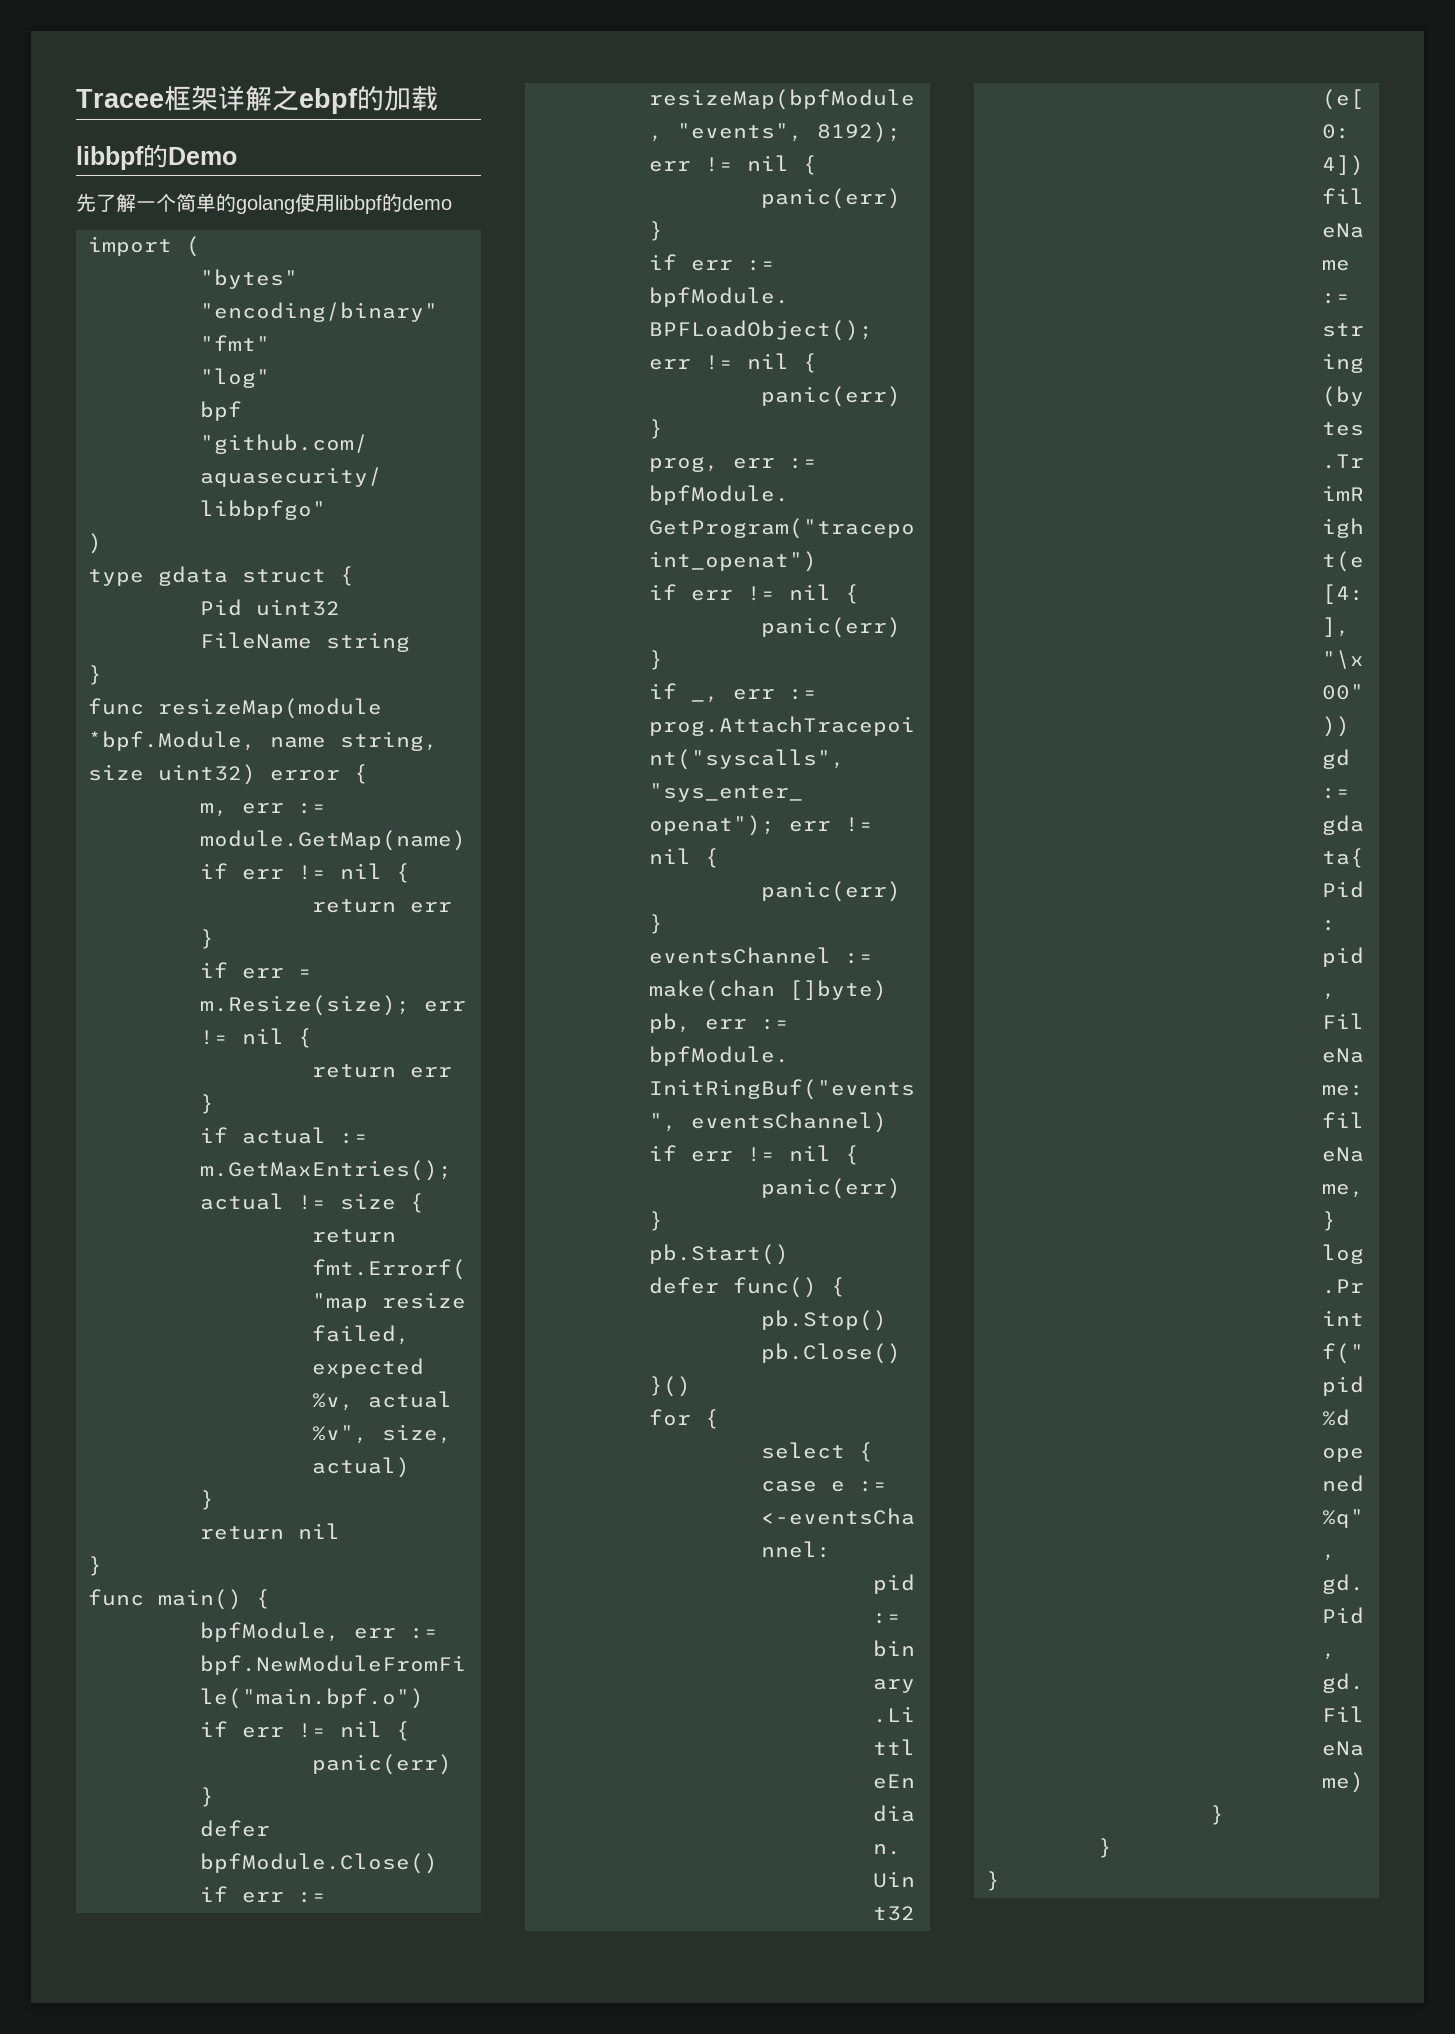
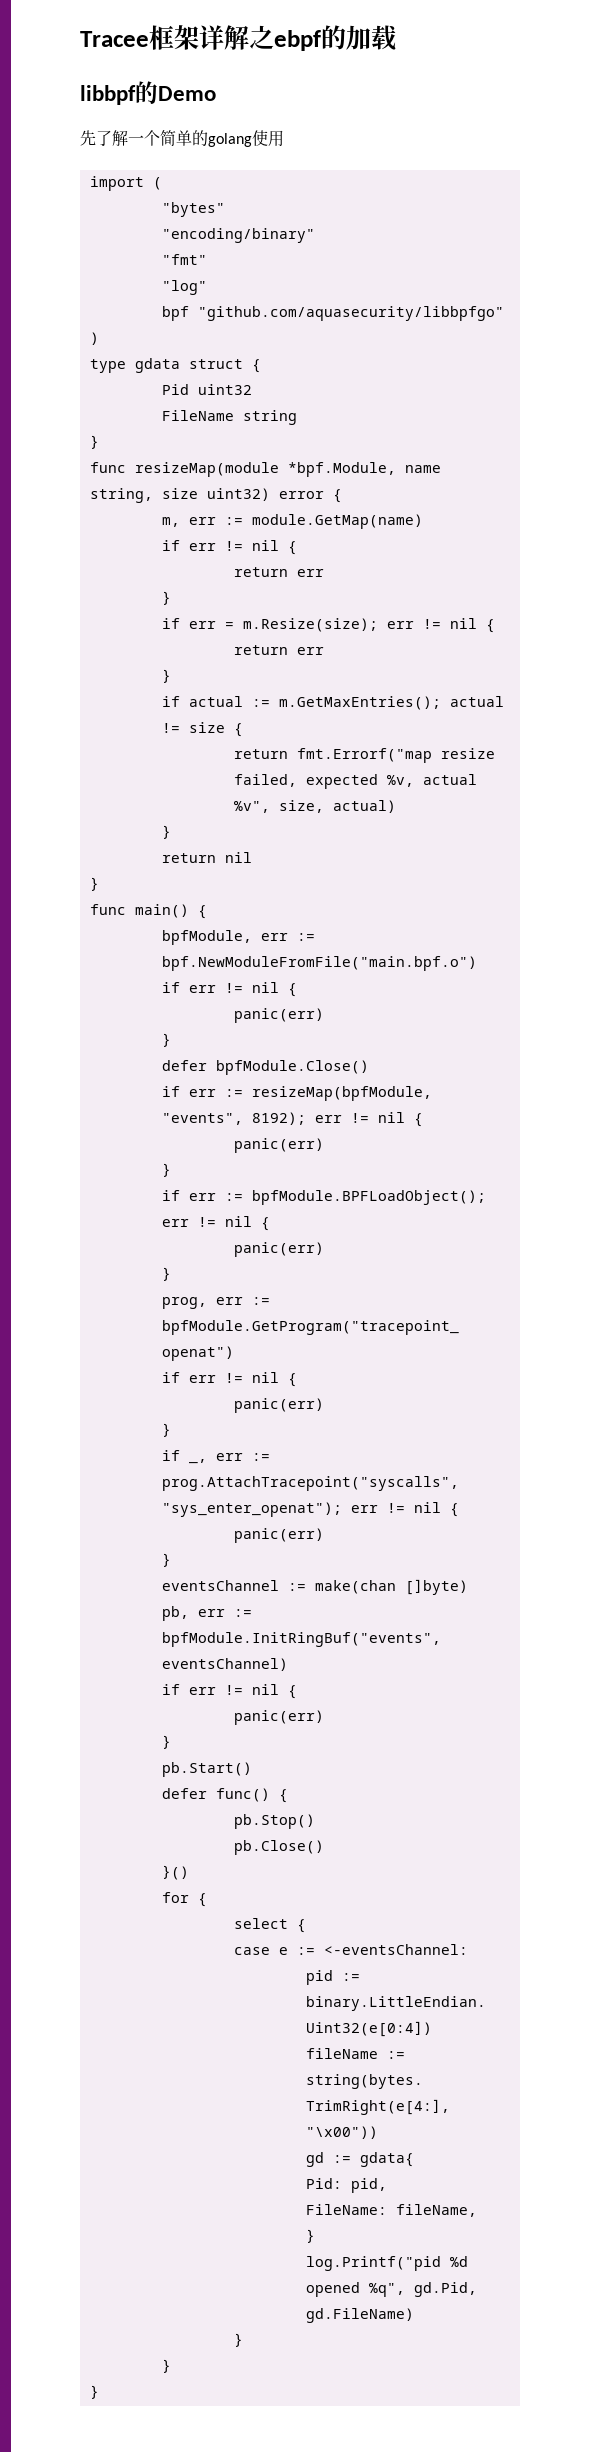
[335,193,452,214] libbpf的demo -> (284, 138) none

